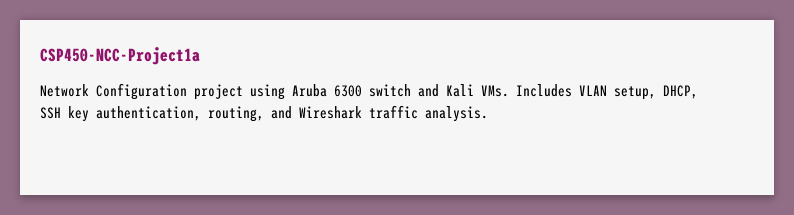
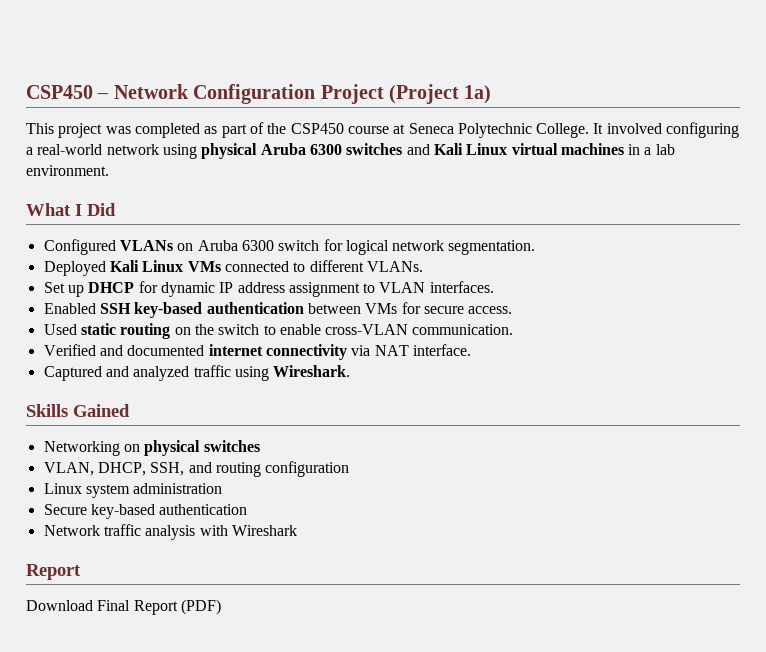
[40,47,200,65] [40,83,698,100] [40,105,488,122] CSP450-NCC-Project1a // Network Configuration project using Aruba 6300 switch and Kali VMs. Includes VLAN setup, DHCP, SSH key authentication, routing, and Wireshark traffic analysis. -> [26,84,492,104] [26,122,740,138] [26,143,675,159] [26,165,109,176] [26,203,116,216] [43,239,536,255] [43,260,423,276] [43,281,494,297] [43,302,513,318] [43,323,514,339] [43,344,471,360] [43,365,351,381] [26,404,130,417] [43,440,260,456] [43,461,350,477] [43,483,223,498] [43,504,248,519] [43,524,297,540] [26,564,81,580] [26,599,221,615] CSP450 – Network Configuration Project (Project 1a) // This project was completed as part of the CSP450 course at Seneca Polytechnic College. It involved configuring a real-world network using physical Aruba 6300 switches and Kali Linux virtual machines in a lab environment. // What I Did // Configured VLANs on Aruba 6300 switch for logical network segmentation. // Deployed Kali Linux VMs connected to different VLANs. // Set up DHCP for dynamic IP address assignment to VLAN interfaces. // Enabled SSH key-based authentication between VMs for secure access. // Used static routing on the switch to enable cross-VLAN communication. // Verified and documented internet connectivity via NAT interface. // Captured and analyzed traffic using Wireshark. // Skills Gained // Networking on physical switches // VLAN, DHCP, SSH, and routing configuration // Linux system administration // Secure key-based authentication // Network traffic analysis with Wireshark // Report // Download Final Report (PDF)

